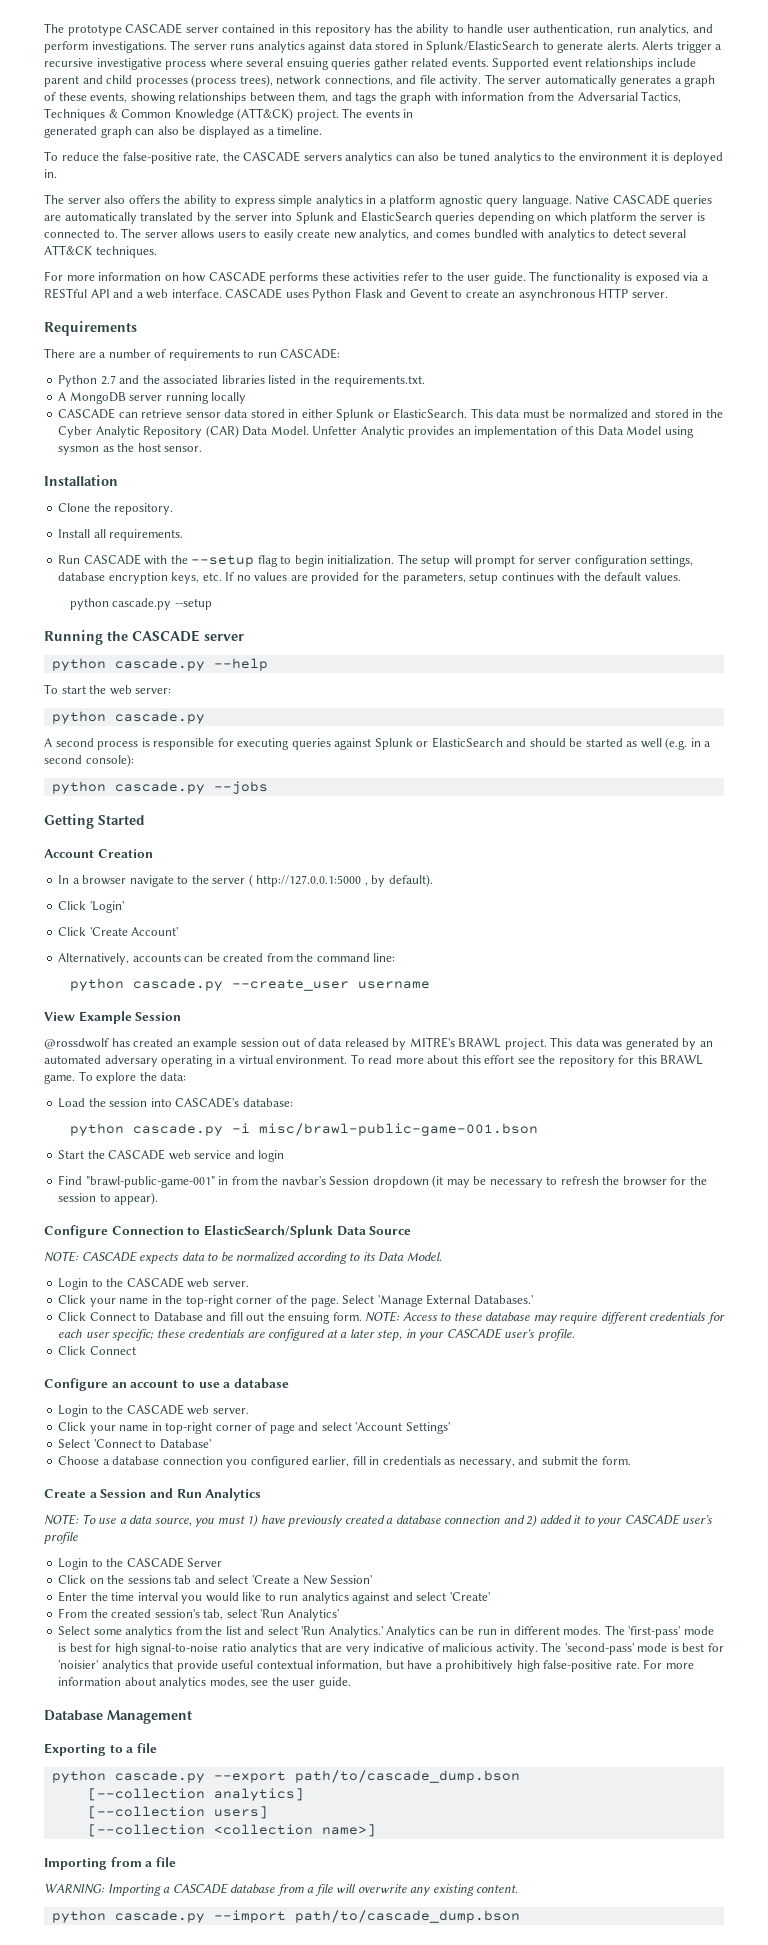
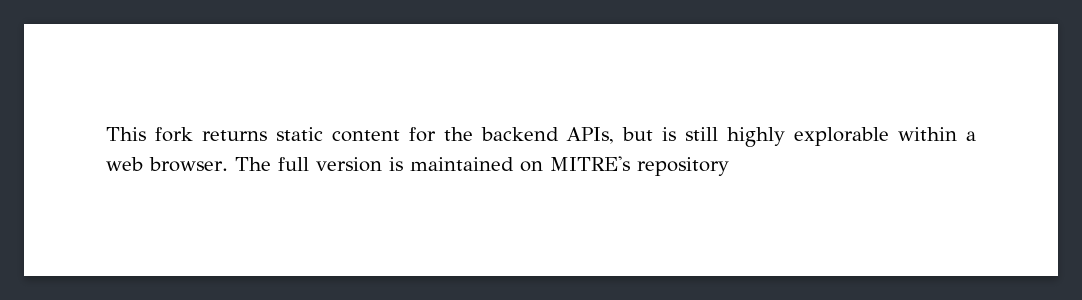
[44,23,713,36] [44,40,723,53] [44,58,696,70] [44,74,716,87] [44,91,682,104] [44,108,414,121] [44,126,323,138] [44,151,723,164] [44,169,57,178] [44,194,713,207] [44,211,705,224] [44,228,687,241] [44,245,157,258] [44,271,709,284] [44,288,668,301] [44,321,137,336] [44,348,341,361] [58,375,425,387] [58,392,247,404] [58,408,723,421] [58,425,694,438] [58,443,203,455] [44,475,118,486] [58,503,174,515] [58,529,184,541] [58,554,694,567] [58,572,681,584] [69,598,212,610] [44,630,244,645] [51,658,268,671] [44,684,172,695] [51,711,205,724] [44,737,712,750] [44,754,134,767] [51,781,268,794] [44,814,145,829] [44,849,153,858] [58,874,433,887] [58,901,124,913] [58,927,179,936] [58,953,396,965] [69,978,430,991] [44,1011,182,1024] [44,1037,713,1050] [44,1054,704,1067] [44,1071,187,1084] [58,1097,293,1108] [69,1123,538,1136] [58,1149,285,1162] [58,1175,707,1188] [58,1192,159,1205] [44,1225,412,1238] [44,1251,442,1264] [58,1277,249,1290] [58,1294,533,1307] [58,1311,725,1324] [58,1328,575,1341] [58,1346,136,1355] [44,1378,289,1391] [58,1404,249,1417] [58,1422,450,1434] [58,1439,211,1449] [58,1456,631,1468] [44,1488,262,1501] [44,1514,714,1527] [44,1532,78,1544] [58,1557,223,1570] [58,1575,373,1585] [58,1591,490,1604] [58,1608,339,1621] [58,1625,714,1638] [58,1642,724,1655] [58,1659,694,1672] [58,1677,351,1689] [44,1710,192,1724] [44,1743,157,1756] [51,1770,520,1783] [87,1788,304,1801] [87,1806,268,1819] [87,1824,376,1837] [44,1857,176,1870] [44,1883,519,1896] [51,1910,520,1923] The prototype CASCADE server contained in this repository has the ability to handle user authentication, run analytics, and perform investigations. The server runs analytics against data stored in Splunk/ElasticSearch to generate alerts. Alerts trigger a recursive investigative process where several ensuing queries gather related events. Supported event relationships include parent and child processes (process trees), network connections, and file activity. The server automatically generates a graph of these events, showing relationships between them, and tags the graph with information from the Adversarial Tactics, Techniques & Common Knowledge (ATT&CK) project. The events in // generated graph can also be displayed as a timeline. // To reduce the false-positive rate, the CASCADE servers analytics can also be tuned analytics to the environment it is deployed in. // The server also offers the ability to express simple analytics in a platform agnostic query language. Native CASCADE queries are automatically translated by the server into Splunk and ElasticSearch queries depending on which platform the server is connected to. The server allows users to easily create new analytics, and comes bundled with analytics to detect several ATT&CK techniques. // For more information on how CASCADE performs these activities refer to the user guide. The functionality is exposed via a RESTful API and a web interface. CASCADE uses Python Flask and Gevent to create an asynchronous HTTP server. // Requirements // There are a number of requirements to run CASCADE: // Python 2.7 and the associated libraries listed in the requirements.txt. // A MongoDB server running locally // CASCADE can retrieve sensor data stored in either Splunk or ElasticSearch. This data must be normalized and stored in the Cyber Analytic Repository (CAR) Data Model. Unfetter Analytic provides an implementation of this Data Model using sysmon as the host sensor. // Installation // Clone the repository. // Install all requirements. // Run CASCADE with the --setup flag to begin initialization. The setup will prompt for server configuration settings, database encryption keys, etc. If no values are provided for the parameters, setup continues with the default values. // python cascade.py --setup // Running the CASCADE server // python cascade.py --help // To start the web server: // python cascade.py // A second process is responsible for executing queries against Splunk or ElasticSearch and should be started as well (e.g. in a second console): // python cascade.py --jobs // Getting Started // Account Creation // In a browser navigate to the server ( http://127.0.0.1:5000 , by default). // Click 'Login' // Click 'Create Account' // Alternatively, accounts can be created from the command line: // python cascade.py --create_user username // View Example Session // @rossdwolf has created an example session out of data released by MITRE's BRAWL project. This data was generated by an automated adversary operating in a virtual environment. To read more about this effort see the repository for this BRAWL game. To explore the data: // Load the session into CASCADE's database: // python cascade.py -i misc/brawl-public-game-001.bson // Start the CASCADE web service and login // Find "brawl-public-game-001" in from the navbar's Session dropdown (it may be necessary to refresh the browser for the session to appear). // Configure Connection to ElasticSearch/Splunk Data Source // NOTE: CASCADE expects data to be normalized according to its Data Model. // Login to the CASCADE web server. // Click your name in the top-right corner of the page. Select 'Manage External Databases.' // Click Connect to Database and fill out the ensuing form. NOTE: Access to these database may require different credentials for each user specific; these credentials are configured at a later step, in your CASCADE user's profile. // Click Connect // Configure an account to use a database // Login to the CASCADE web server. // Click your name in top-right corner of page and select 'Account Settings' // Select 'Connect to Database' // Choose a database connection you configured earlier, fill in credentials as necessary, and submit the form. // Create a Session and Run Analytics // NOTE: To use a data source, you must 1) have previously created a database connection and 2) added it to your CASCADE user's profile // Login to the CASCADE Server // Click on the sessions tab and select 'Create a New Session' // Enter the time interval you would like to run analytics against and select 'Create' // From the created session's tab, select 'Run Analytics' // Select some analytics from the list and select 'Run Analytics.' Analytics can be run in different modes. The 'first-pass' mode is best for high signal-to-noise ratio analytics that are very indicative of malicious activity. The 'second-pass' mode is best for 'noisier' analytics that provide useful contextual information, but have a prohibitively high false-positive rate. For more information about analytics modes, see the user guide. // Database Management // Exporting to a file // python cascade.py --export path/to/cascade_dump.bson // [--collection analytics] // [--collection users] // [--collection <collection name>] // Importing from a file // WARNING: Importing a CASCADE database from a file will overwrite any existing content. // python cascade.py --import path/to/cascade_dump.bson -> [106,127,976,147] [106,156,729,176] This fork returns static content for the backend APIs, but is still highly explorable within a web browser. The full version is maintained on MITRE's repository

